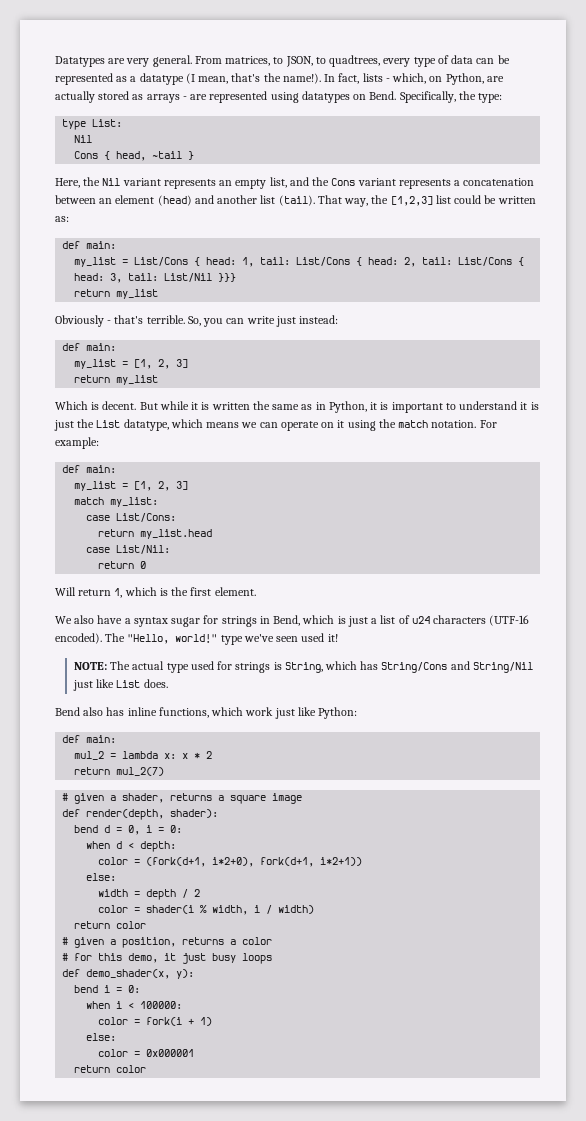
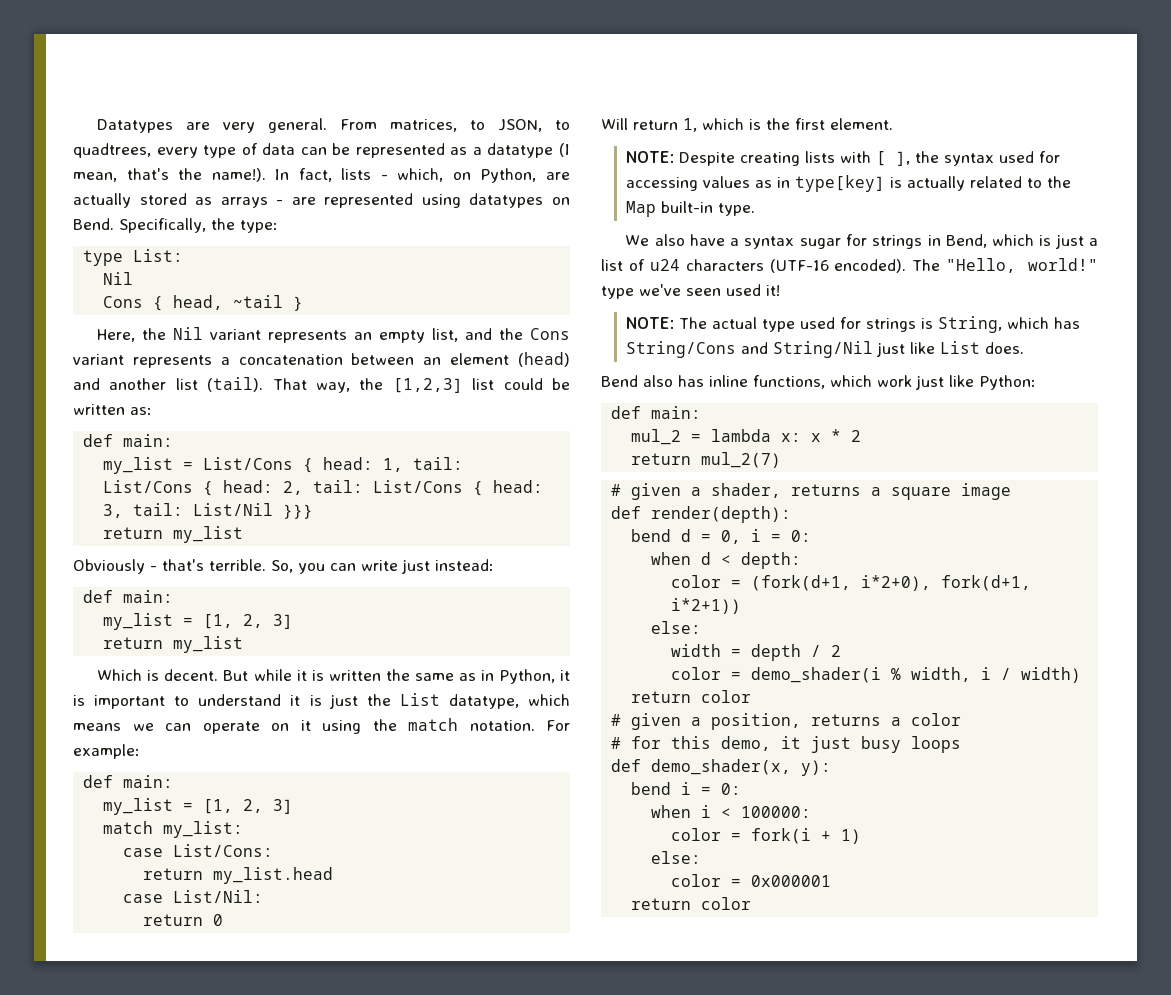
(256, 591) none -> [626,151,1061,166] [626,175,1072,192] [626,201,756,217] // NOTE: Despite creating lists with [ ], the syntax used for accessing values as in type[key] is actually related to the Map built-in type.
[86,809,219,820] render(depth, shader): -> [651,506,792,523] render(depth):
[146,905,195,914] shader(i -> [751,667,882,683] demo_shader(i

